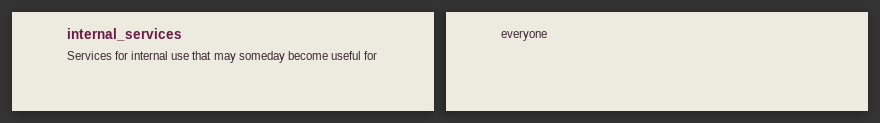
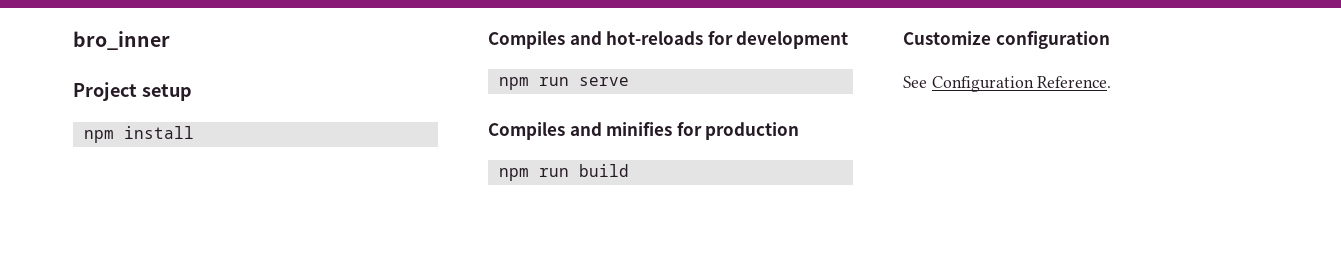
[67,28,182,41] [67,51,377,63] [501,30,547,41] internal_services // Services for internal use that may someday become useful for everyone -> [73,31,170,50] [73,82,192,101] [83,126,194,143] [488,31,849,49] [498,77,629,90] [488,122,800,140] [498,164,629,181] [903,31,1110,49] [903,76,1112,92] bro_inner // Project setup // npm install // Compiles and hot-reloads for development // npm run serve // Compiles and minifies for production // npm run build // Customize configuration // See Configuration Reference.

